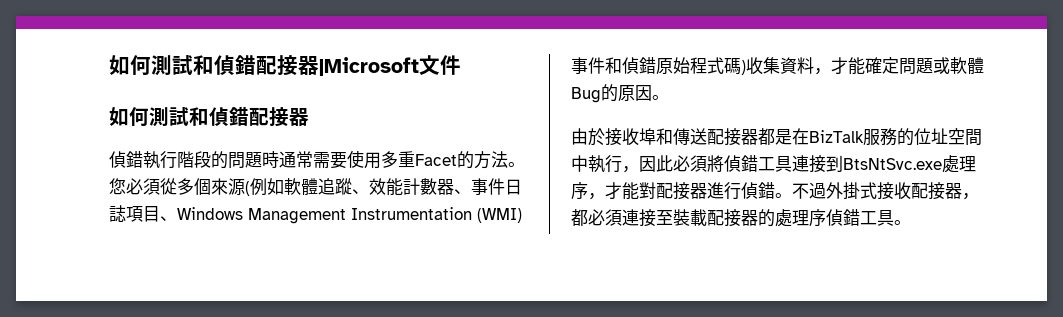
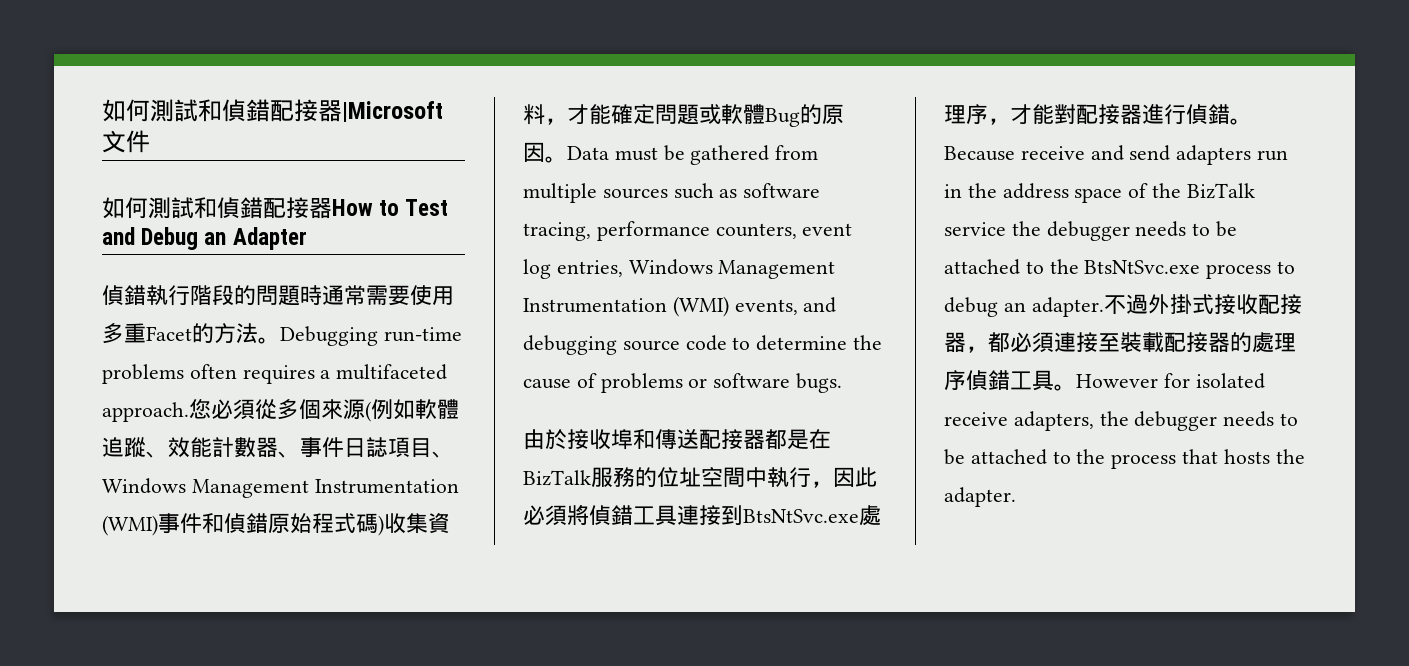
(309, 117) none -> [332,199,449,216] [102,227,307,250] How to Test and Debug an Adapter
(525, 164) none -> [280,326,462,346] [102,364,448,384] [102,402,189,422] Debugging run-time problems often requires a multifaceted approach.
(669, 97) none -> [567,145,819,165] [523,183,821,203] [523,221,853,241] [523,259,836,279] [523,296,837,317] [523,335,883,355] [523,373,843,393] Data must be gathered from multiple sources such as software tracing, performance counters, event log entries, Windows Management Instrumentation (WMI) events, and debugging source code to determine the cause of problems or software bugs.
(792, 195) none -> [944,145,1289,165] [944,183,1255,203] [944,221,1238,241] [944,259,1296,279] [944,297,1104,317] Because receive and send adapters run in the address space of the BizTalk service the debugger needs to be attached to the BtsNtSvc.exe process to debug an adapter.
(911, 222) none -> [1076,373,1265,389] [944,411,1299,431] [944,449,1305,469] [944,487,1016,507] However for isolated receive adapters, the debugger needs to be attached to the process that hosts the adapter.

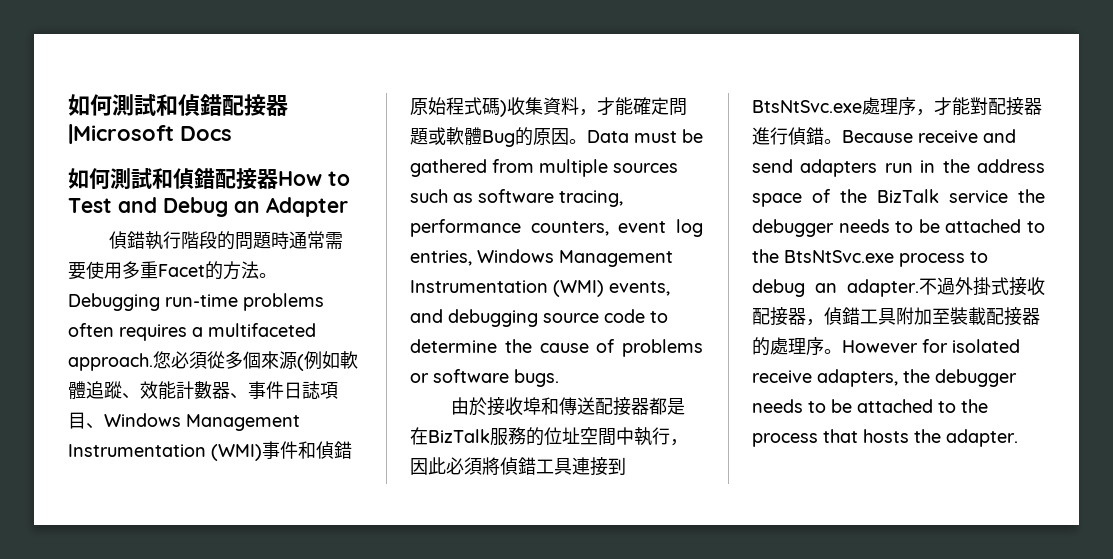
[102,130,150,153] 文件 -> [180,126,232,141] Docs
[988,332,1098,353] 都必須連接 -> [824,307,932,325] 偵錯工具附加
[966,370,1054,391] 偵錯工具 -> (824, 346) none

